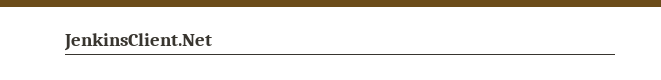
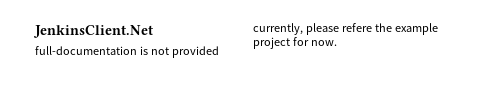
(212, 42) none -> [35,46,219,58] [253,23,438,35] [253,37,337,49] // full-documentation is not provided currently, please refere the example project for now.

